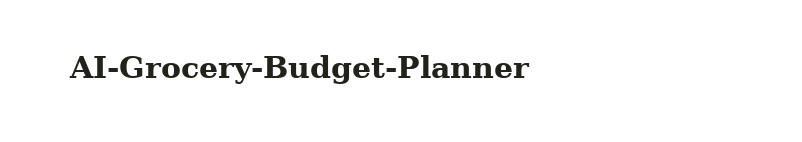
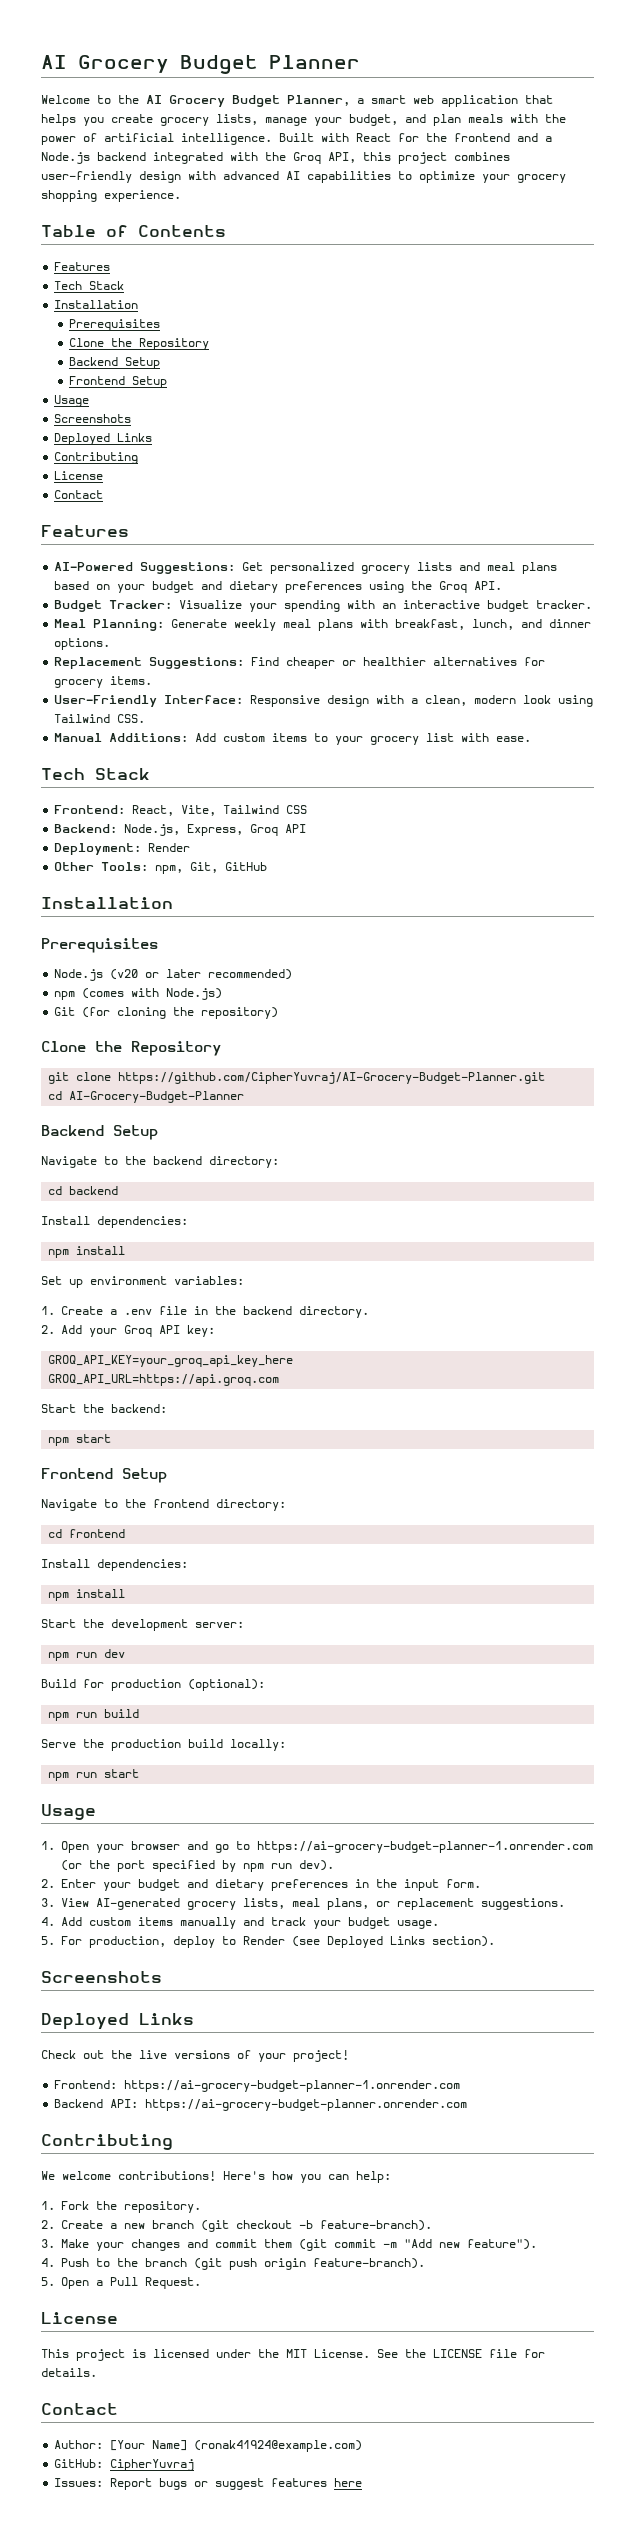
[69,55,530,84] AI-Grocery-Budget-Planner -> [41,55,360,74] [41,95,553,107] [41,114,566,126] [41,133,552,145] [41,152,510,164] [41,171,566,183] [41,190,181,202] [41,225,226,237] [54,262,111,271] [54,281,125,290] [54,300,139,309] [69,319,161,331] [69,338,210,350] [69,357,161,369] [69,376,168,388] [54,395,90,407] [54,414,132,423] [54,433,153,445] [54,452,139,464] [54,471,104,480] [54,490,104,499] [41,525,129,537] [54,562,558,574] [54,581,503,593] [54,600,593,612] [54,619,592,631] [54,638,111,650] [54,657,546,669] [54,676,153,688] [54,695,594,707] [54,714,146,723] [54,733,532,745] [41,768,150,780] [54,805,308,816] [54,824,307,836] [54,843,191,855] [54,862,268,874] [41,897,173,909] [41,938,158,953] [54,969,293,981] [54,988,223,1000] [54,1007,279,1019] [41,1041,221,1056] [48,1072,546,1084] [48,1091,245,1103] [41,1125,158,1140] [41,1156,279,1168] [48,1186,119,1195] [41,1216,188,1228] [48,1246,126,1258] [41,1276,244,1288] [41,1306,369,1318] [41,1325,215,1337] [48,1355,294,1367] [48,1374,280,1386] [41,1404,167,1413] [48,1434,112,1446] [41,1468,167,1483] [41,1499,286,1511] [48,1529,126,1538] [41,1559,188,1571] [48,1589,126,1601] [41,1619,244,1631] [48,1649,126,1661] [41,1679,265,1691] [48,1709,140,1721] [41,1739,286,1751] [48,1769,140,1781] [41,1804,96,1820] [41,1841,593,1853] [61,1860,334,1872] [41,1879,481,1891] [41,1898,565,1910] [41,1917,439,1929] [41,1936,495,1948] [41,1971,162,1983] [41,2013,194,2030] [41,2050,349,2062] [54,2080,461,2092] [54,2099,468,2111] [41,2134,173,2150] [41,2171,391,2183] [41,2201,201,2213] [41,2220,432,2232] [41,2239,537,2251] [41,2258,425,2270] [41,2277,201,2289] [41,2312,118,2324] [41,2349,545,2361] [41,2368,97,2377] [41,2403,118,2415] [54,2440,363,2452] [54,2459,195,2471] [54,2478,363,2490] AI Grocery Budget Planner // Welcome to the AI Grocery Budget Planner, a smart web application that helps you create grocery lists, manage your budget, and plan meals with the power of artificial intelligence. Built with React for the frontend and a Node.js backend integrated with the Groq API, this project combines user-friendly design with advanced AI capabilities to optimize your grocery shopping experience. // Table of Contents // Features // Tech Stack // Installation // Prerequisites // Clone the Repository // Backend Setup // Frontend Setup // Usage // Screenshots // Deployed Links // Contributing // License // Contact // Features // AI-Powered Suggestions: Get personalized grocery lists and meal plans based on your budget and dietary preferences using the Groq API. // Budget Tracker: Visualize your spending with an interactive budget tracker. // Meal Planning: Generate weekly meal plans with breakfast, lunch, and dinner options. // Replacement Suggestions: Find cheaper or healthier alternatives for grocery items. // User-Friendly Interface: Responsive design with a clean, modern look using Tailwind CSS. // Manual Additions: Add custom items to your grocery list with ease. // Tech Stack // Frontend: React, Vite, Tailwind CSS // Backend: Node.js, Express, Groq API // Deployment: Render // Other Tools: npm, Git, GitHub // Installation // Prerequisites // Node.js (v20 or later recommended) // npm (comes with Node.js) // Git (for cloning the repository) // Clone the Repository // git clone https://github.com/CipherYuvraj/AI-Grocery-Budget-Planner.git // cd AI-Grocery-Budget-Planner // Backend Setup // Navigate to the backend directory: // cd backend // Install dependencies: // npm install // Set up environment variables: // 1. Create a .env file in the backend directory. // 2. Add your Groq API key: // GROQ_API_KEY=your_groq_api_key_here // GROQ_API_URL=https://api.groq.com // Start the backend: // npm start // Frontend Setup // Navigate to the frontend directory: // cd frontend // Install dependencies: // npm install // Start the development server: // npm run dev // Build for production (optional): // npm run build // Serve the production build locally: // npm run start // Usage // 1. Open your browser and go to https://ai-grocery-budget-planner-1.onrender.com (or the port specified by npm run dev). // 2. Enter your budget and dietary preferences in the input form. // 3. View AI-generated grocery lists, meal plans, or replacement suggestions. // 4. Add custom items manually and track your budget usage. // 5. For production, deploy to Render (see Deployed Links section). // Screenshots // Deployed Links // Check out the live versions of your project! // Frontend: https://ai-grocery-budget-planner-1.onrender.com // Backend API: https://ai-grocery-budget-planner.onrender.com // Contributing // We welcome contributions! Here's how you can help: // 1. Fork the repository. // 2. Create a new branch (git checkout -b feature-branch). // 3. Make your changes and commit them (git commit -m "Add new feature"). // 4. Push to the branch (git push origin feature-branch). // 5. Open a Pull Request. // License // This project is licensed under the MIT License. See the LICENSE file for details. // Contact // Author: [Your Name] (ronak41924@example.com) // GitHub: CipherYuvraj // Issues: Report bugs or suggest features here

